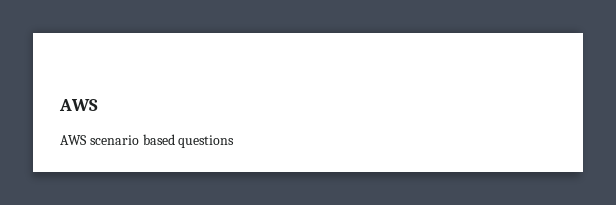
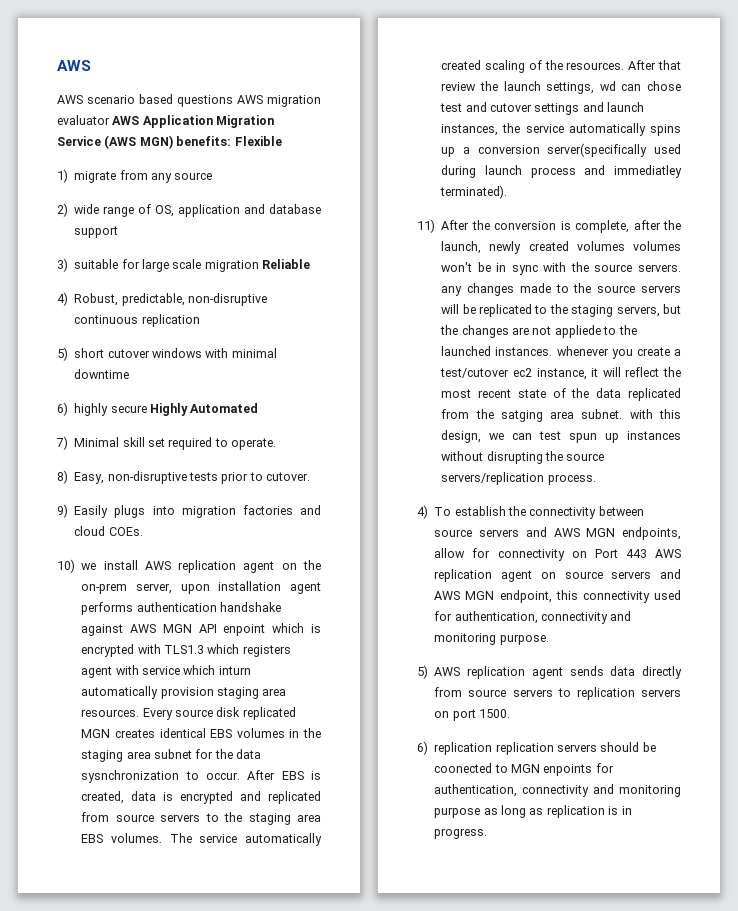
(235, 141) none -> [237,95,321,107] [57,115,275,128] [57,135,282,149] [57,169,213,183] [57,203,321,217] [74,226,119,238] [57,258,311,272] [57,292,267,306] [74,314,200,327] [57,347,277,361] [74,369,130,379] [57,402,259,416] [56,436,277,450] [57,470,311,484] [57,504,321,518] [74,526,143,536] [57,559,321,573] [81,581,321,594] [81,602,281,615] [81,623,321,636] [81,644,291,657] [81,665,251,678] [81,686,287,699] [81,707,296,720] [81,728,321,738] [81,749,262,762] [81,770,321,783] [81,791,321,804] [81,812,322,825] [81,833,322,846] [441,60,681,73] [441,81,681,94] [440,102,645,115] [441,123,681,136] [441,143,681,157] [441,165,682,178] [440,185,508,199] [417,219,681,233] [441,241,681,254] [441,262,681,275] [441,283,681,296] [441,304,681,317] [440,325,637,338] [441,346,681,359] [440,367,681,380] [441,388,681,401] [441,409,681,422] [441,430,681,443] [441,451,605,464] [441,472,596,485] [417,505,644,519] [434,527,681,540] [434,548,681,561] [434,569,681,582] [434,590,681,603] [434,611,632,624] [434,633,549,645] [417,665,682,679] [434,687,681,700] [434,709,510,721] [417,741,656,755] [434,763,614,776] [434,784,681,797] [434,805,632,818] [434,828,488,839] AWS migration evaluator AWS Application Migration Service (AWS MGN) benefits: Flexible // 1) migrate from any source // 2) wide range of OS, application and database support // 3) suitable for large scale migration Reliable // 4) Robust, predictable, non-disruptive continuous replication // 5) short cutover windows with minimal downtime // 6) highly secure Highly Automated // 7) Minimal skill set required to operate. // 8) Easy, non-disruptive tests prior to cutover. // 9) Easily plugs into migration factories and cloud COEs. // 10) we install AWS replication agent on the on-prem server, upon installation agent performs authentication handshake against AWS MGN API enpoint which is encrypted with TLS1.3 which registers agent with service which inturn automatically provision staging area resources. Every source disk replicated MGN creates identical EBS volumes in the staging area subnet for the data sysnchronization to occur. After EBS is created, data is encrypted and replicated from source servers to the staging area EBS volumes. The service automatically created scaling of the resources. After that review the launch settings, wd can chose test and cutover settings and launch instances, the service automatically spins up a conversion server(specifically used during launch process and immediatley terminated). // 11) After the conversion is complete, after the launch, newly created volumes volumes won't be in sync with the source servers. any changes made to the source servers will be replicated to the staging servers, but the changes are not appliede to the launched instances. whenever you create a test/cutover ec2 instance, it will reflect the most recent state of the data replicated from the satging area subnet. with this design, we can test spun up instances without disrupting the source servers/replication process. // 4) To establish the connectivity between source servers and AWS MGN endpoints, allow for connectivity on Port 443 AWS replication agent on source servers and AWS MGN endpoint, this connectivity used for authentication, connectivity and monitoring purpose. // 5) AWS replication agent sends data directly from source servers to replication servers on port 1500. // 6) replication replication servers should be coonected to MGN enpoints for authentication, connectivity and monitoring purpose as long as replication is in progress.

